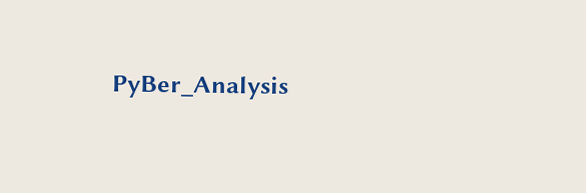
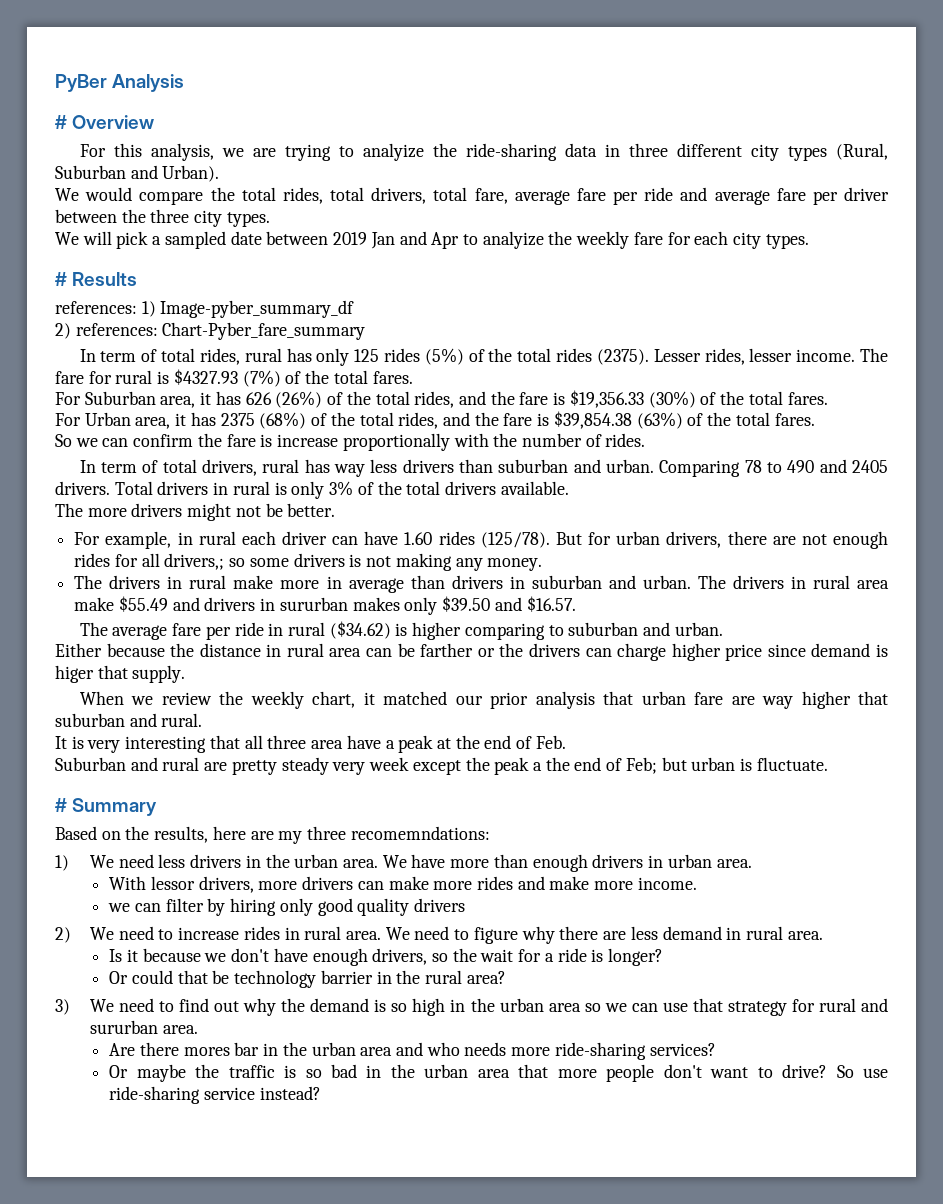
[111,74,289,100] PyBer_Analysis -> [55,74,185,92] [55,115,155,129] [79,143,889,161] [55,165,220,182] [55,187,889,205] [55,209,270,227] [55,231,809,249] [55,272,138,286] [55,300,355,318] [55,322,366,340] [79,348,889,366] [55,369,413,387] [55,390,828,408] [55,411,815,429] [55,433,646,451] [79,459,888,477] [55,481,569,499] [55,503,336,521] [74,531,889,549] [74,553,543,571] [74,575,889,593] [74,596,576,615] [79,621,723,640] [55,643,888,661] [55,665,186,683] [79,691,888,709] [55,713,203,727] [55,735,566,753] [55,757,828,775] [55,798,158,816] [55,826,490,844] [55,854,752,872] [109,876,697,893] [108,898,465,916] [55,926,823,944] [109,948,664,966] [109,970,506,988] [55,998,888,1016] [89,1020,198,1034] [109,1042,716,1060] [109,1064,889,1082] [109,1086,321,1104] PyBer Analysis // # Overview // For this analysis, we are trying to analyize the ride-sharing data in three different city types (Rural, Suburban and Urban). // We would compare the total rides, total drivers, total fare, average fare per ride and average fare per driver between the three city types. // We will pick a sampled date between 2019 Jan and Apr to analyize the weekly fare for each city types. // # Results // references: 1) Image-pyber_summary_df // 2) references: Chart-Pyber_fare_summary // In term of total rides, rural has only 125 rides (5%) of the total rides (2375). Lesser rides, lesser income. The fare for rural is $4327.93 (7%) of the total fares. // For Suburban area, it has 626 (26%) of the total rides, and the fare is $19,356.33 (30%) of the total fares. // For Urban area, it has 2375 (68%) of the total rides, and the fare is $39,854.38 (63%) of the total fares. // So we can confirm the fare is increase proportionally with the number of rides. // In term of total drivers, rural has way less drivers than suburban and urban. Comparing 78 to 490 and 2405 drivers. Total drivers in rural is only 3% of the total drivers available. // The more drivers might not be better. // For example, in rural each driver can have 1.60 rides (125/78). But for urban drivers, there are not enough rides for all drivers,; so some drivers is not making any money. // The drivers in rural make more in average than drivers in suburban and urban. The drivers in rural area make $55.49 and drivers in sururban makes only $39.50 and $16.57. // The average fare per ride in rural ($34.62) is higher comparing to suburban and urban. // Either because the distance in rural area can be farther or the drivers can charge higher price since demand is higer that supply. // When we review the weekly chart, it matched our prior analysis that urban fare are way higher that suburban and rural. // It is very interesting that all three area have a peak at the end of Feb. // Suburban and rural are pretty steady very week except the peak a the end of Feb; but urban is fluctuate. // # Summary // Based on the results, here are my three recomemndations: // 1) We need less drivers in the urban area. We have more than enough drivers in urban area. // With lessor drivers, more drivers can make more rides and make more income. // we can filter by hiring only good quality drivers // 2) We need to increase rides in rural area. We need to figure why there are less demand in rural area. // Is it because we don't have enough drivers, so the wait for a ride is longer? // Or could that be technology barrier in the rural area? // 3) We need to find out why the demand is so high in the urban area so we can use that strategy for rural and sururban area. // Are there mores bar in the urban area and who needs more ride-sharing services? // Or maybe the traffic is so bad in the urban area that more people don't want to drive? So use ride-sharing service instead?

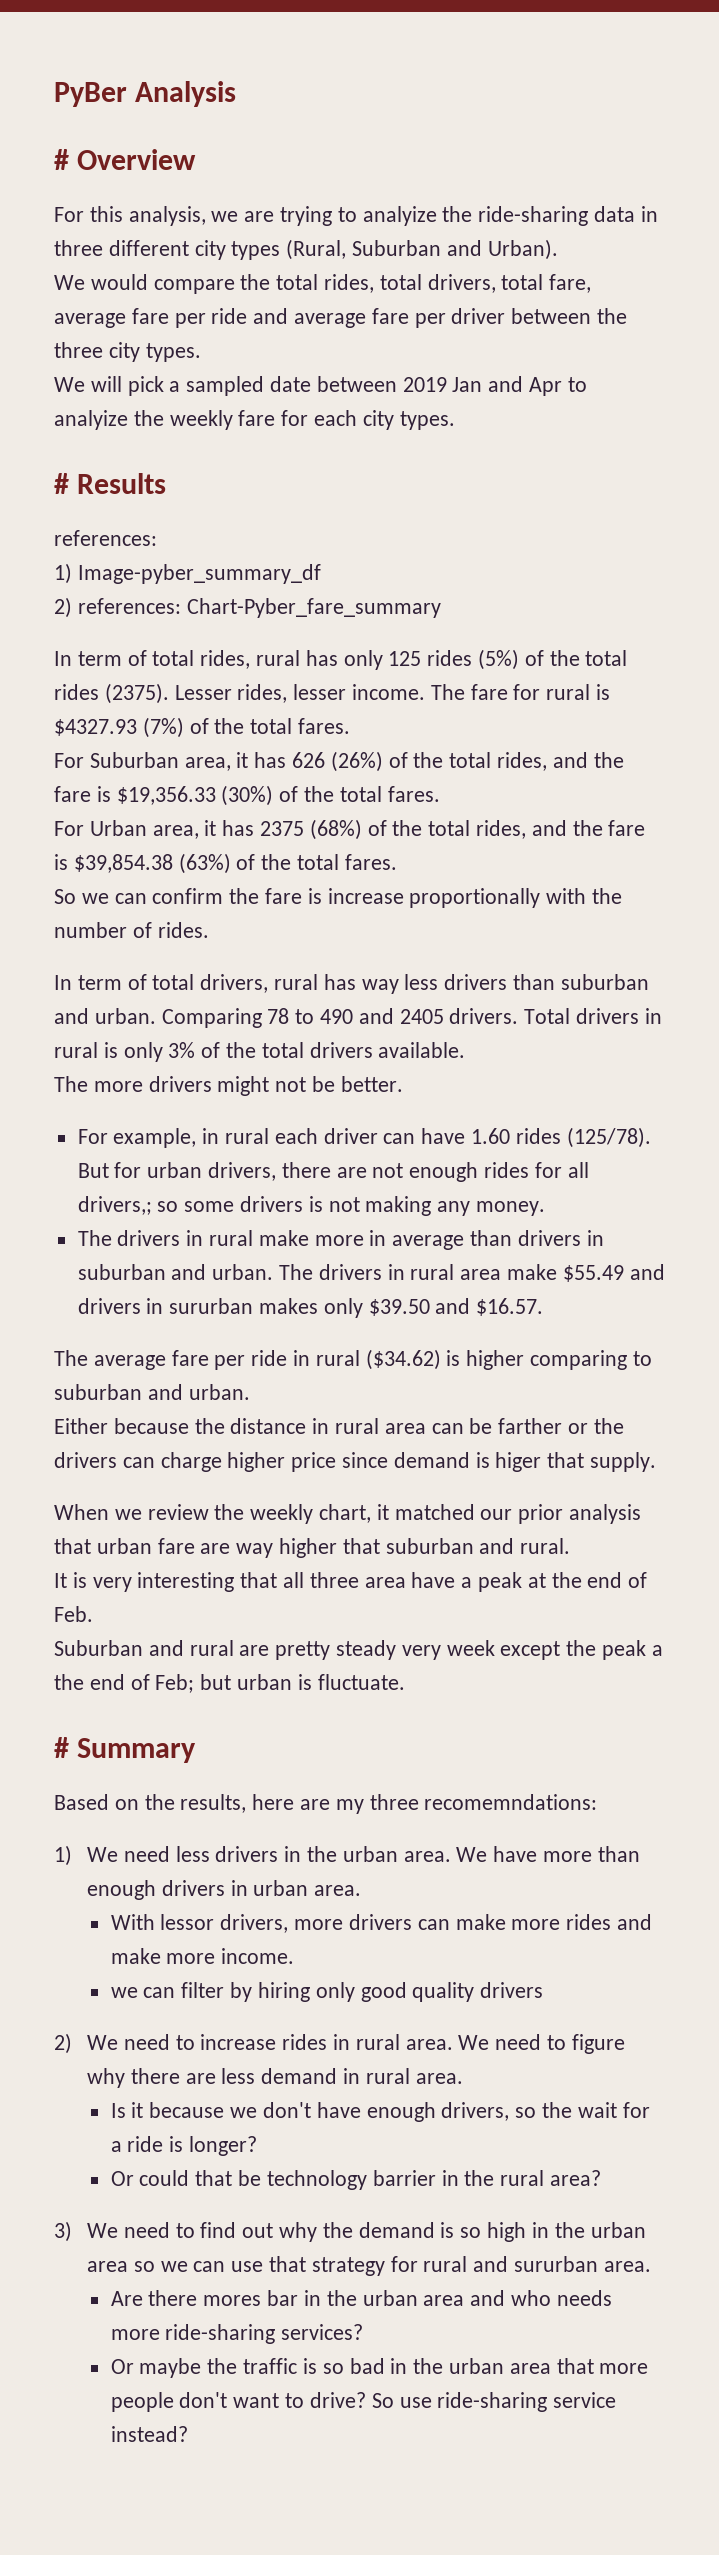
(137, 307) none -> (157, 538) //

